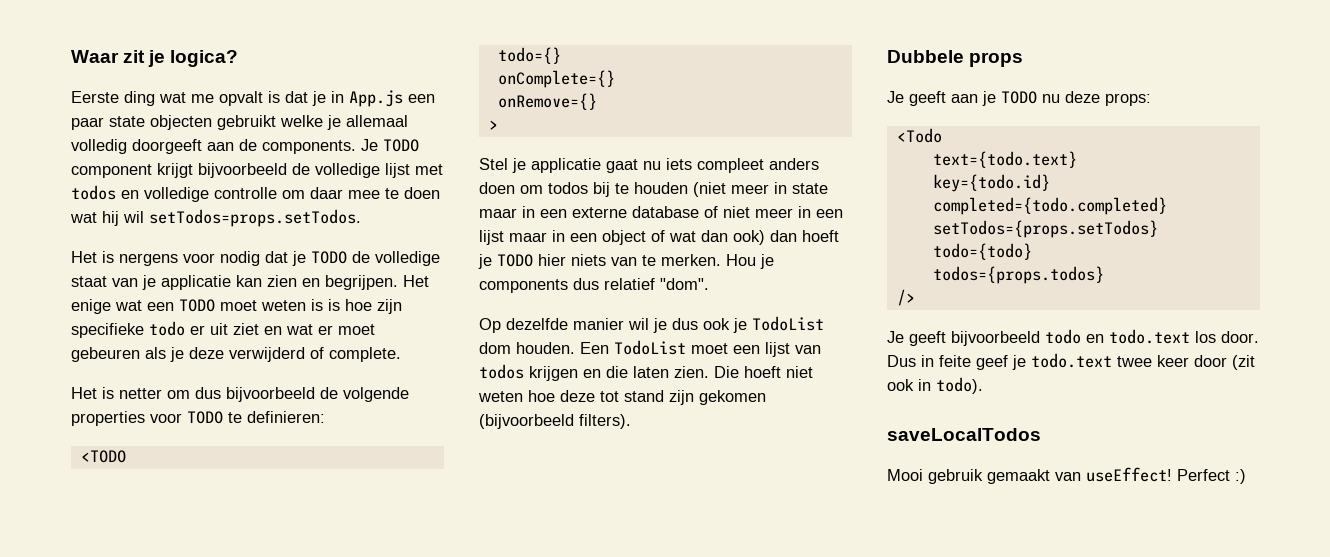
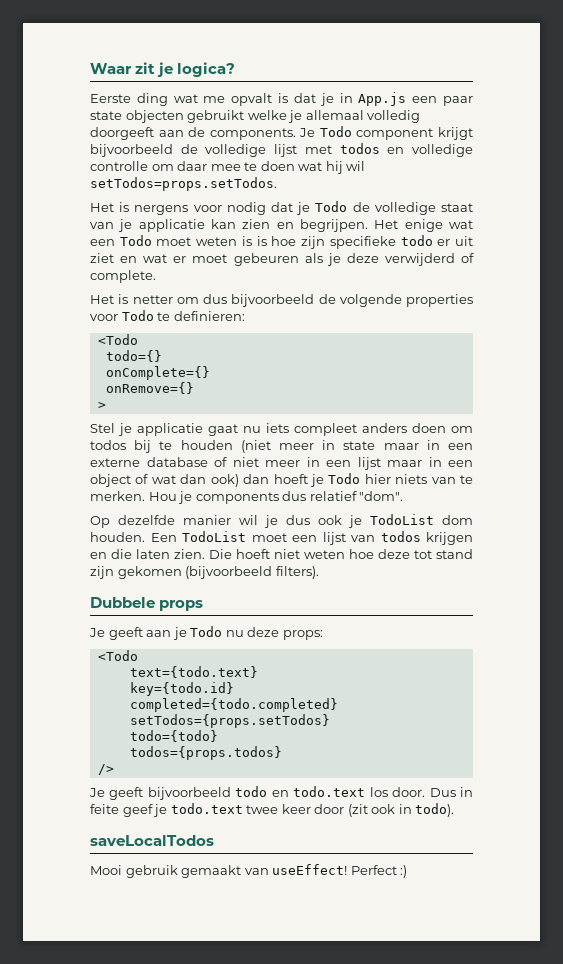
[383,139,419,152] TODO -> [319,126,352,137] Todo
[311,251,347,264] TODO -> [315,201,348,212] Todo
[179,299,215,312] TODO -> [119,235,152,246] Todo
[187,411,223,424] TODO -> [121,310,154,321] Todo
[80,450,126,463] <TODO -> [97,334,138,345] <Todo
[497,254,533,267] TODO -> [328,473,361,484] Todo
[1001,91,1037,104] TODO -> [190,626,223,637] Todo

